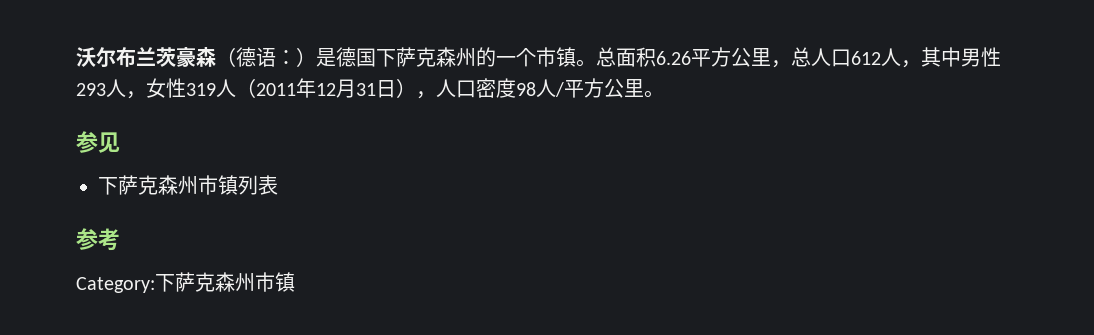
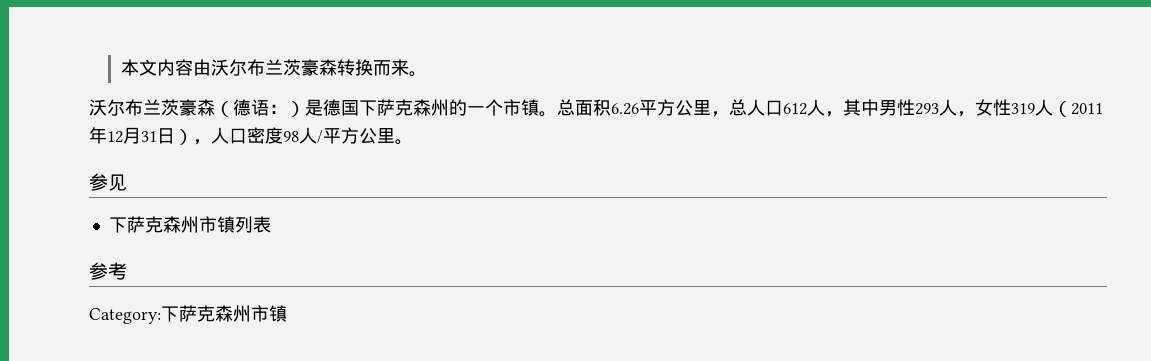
(76, 57) none -> [120,59,427,77] 本文内容由沃尔布兰茨豪森转换而来。 //

